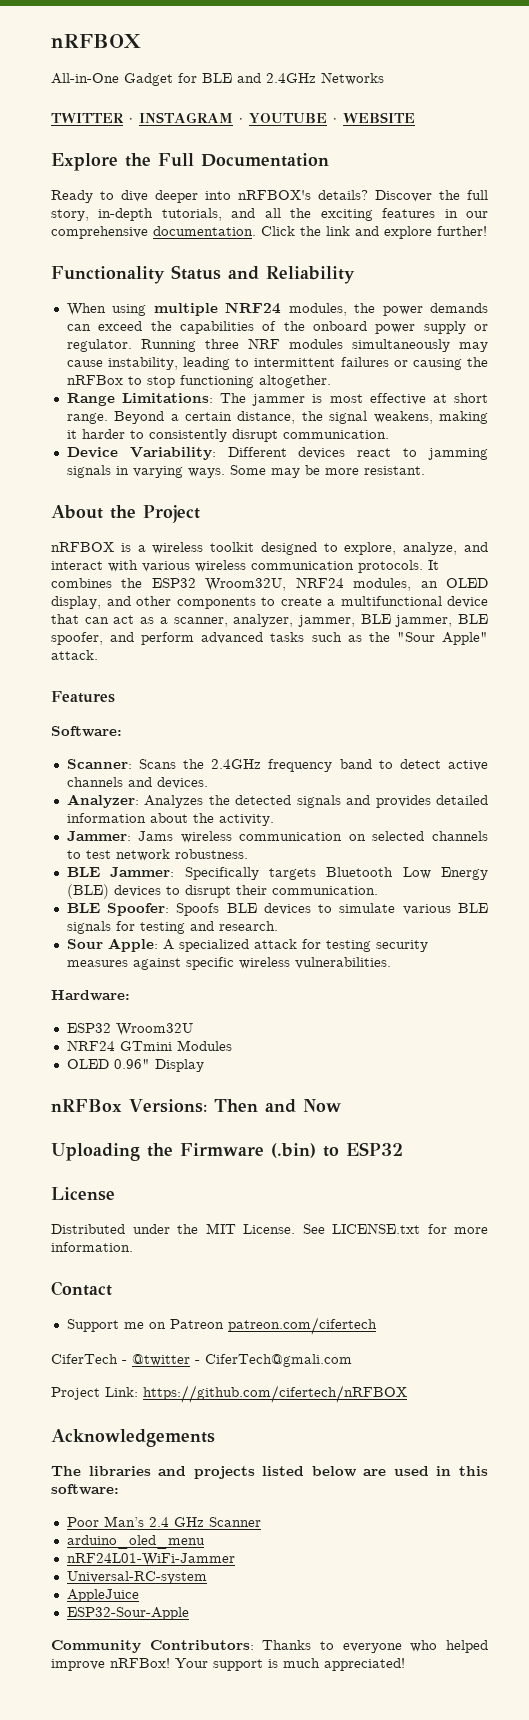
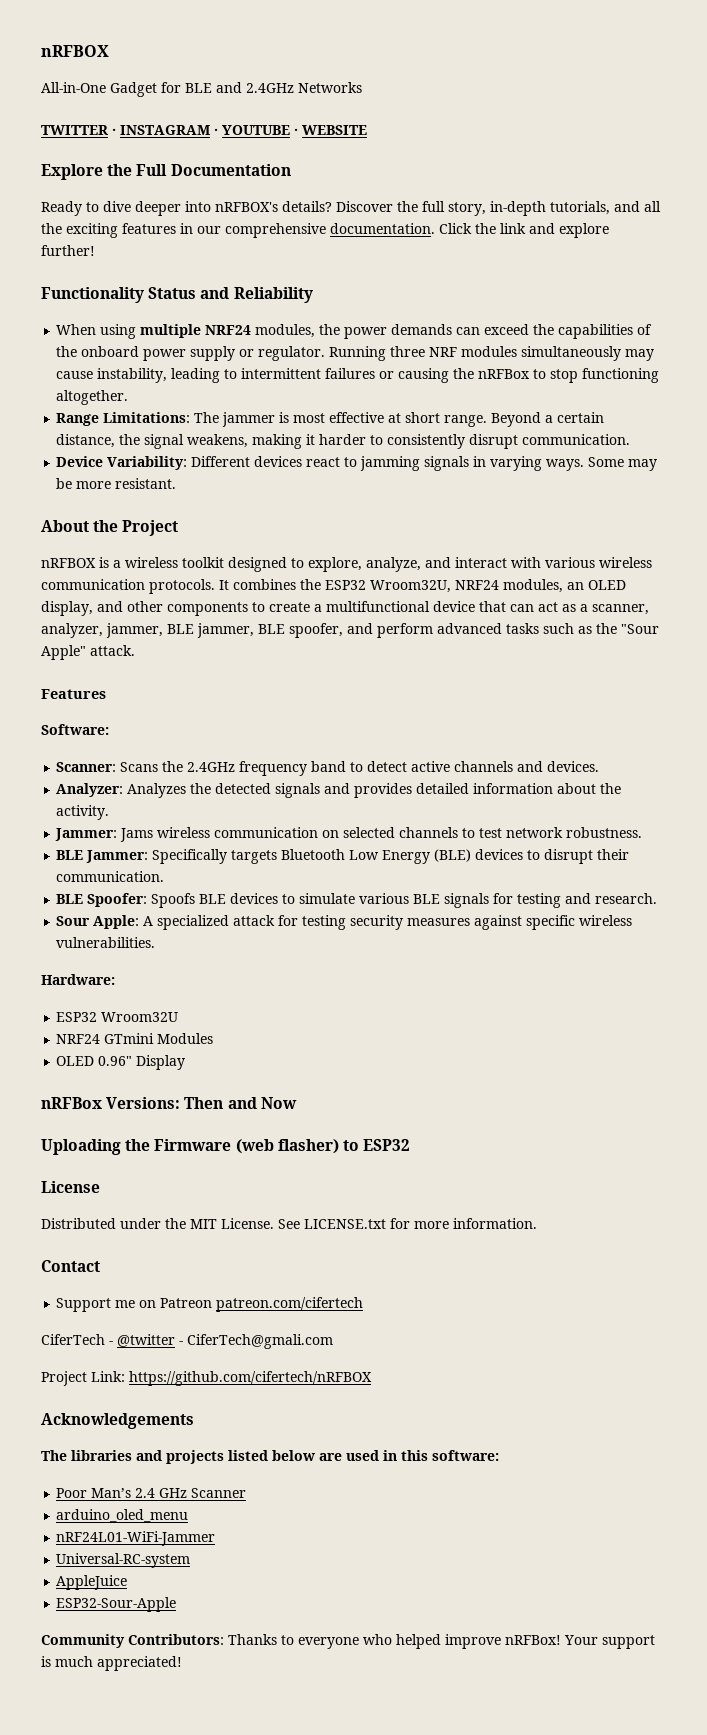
[271,1143,316,1158] (.bin) -> [235,1139,339,1154] (web flasher)

